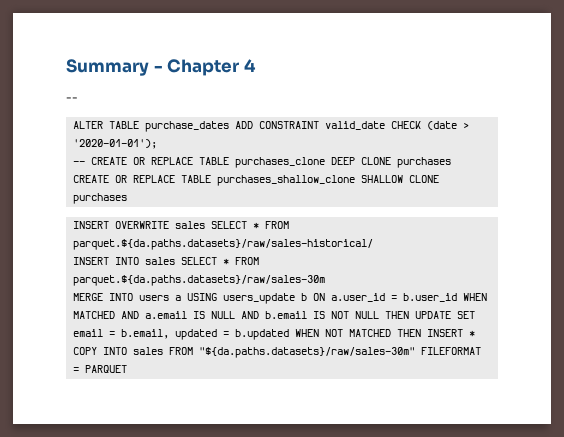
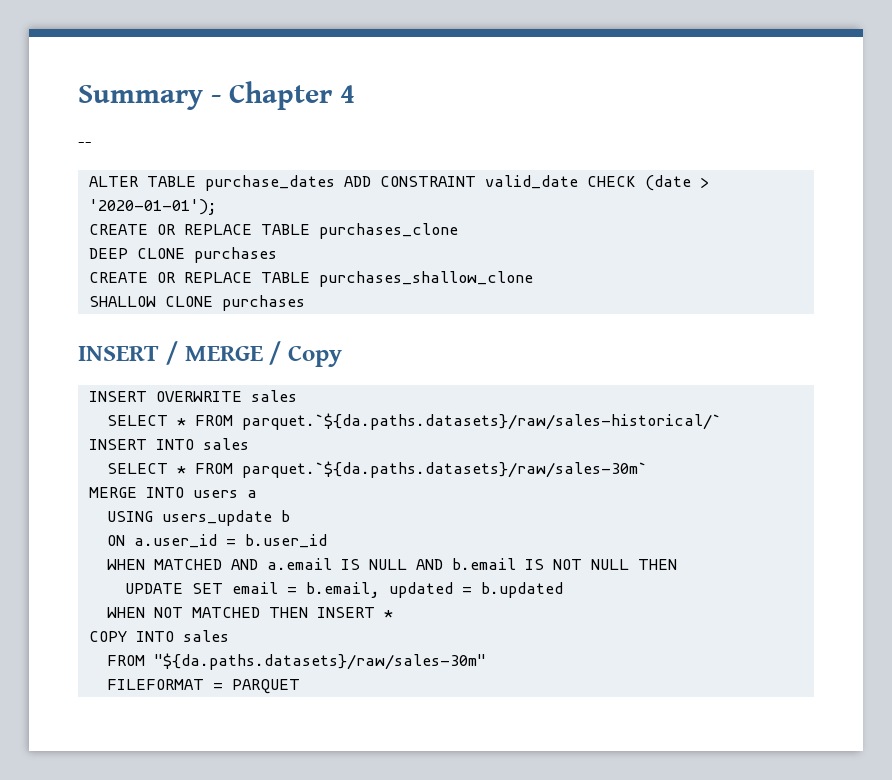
[72,161,85,165] -- -> (218, 207) none
(325, 162) none -> (459, 231) //
(355, 180) none -> (534, 279) //
(127, 198) none -> [78,341,342,367] // INSERT / MERGE / Copy
[210,221,289,229] [72,239,373,250] SELECT * FROM parquet.${da.paths.datasets}/raw/sales-historical/ -> [107,413,722,430] // SELECT * FROM parquet.`${da.paths.datasets}/raw/sales-historical/`
[180,257,259,265] [72,275,325,286] SELECT * FROM parquet.${da.paths.datasets}/raw/sales-30m -> [107,461,648,478] // SELECT * FROM parquet.`${da.paths.datasets}/raw/sales-30m`
(181, 298) none -> (258, 494) //
(307, 297) none -> (291, 516) //
(457, 297) none -> (328, 541) //
(409, 315) none -> (678, 564) //
(289, 334) none -> (564, 590) //
(163, 351) none -> (230, 636) //
(415, 352) none -> (487, 661) //

